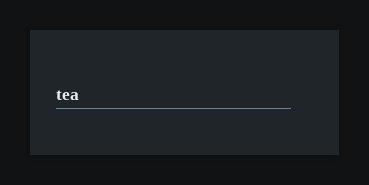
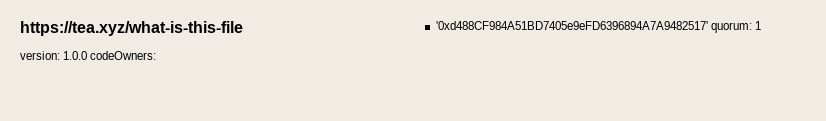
[56,90,79,100] tea -> [20,21,243,36] [20,51,157,60] [435,21,761,33] https://tea.xyz/what-is-this-file // version: 1.0.0 codeOwners: // '0xd488CF984A51BD7405e9eFD6396894A7A9482517' quorum: 1

